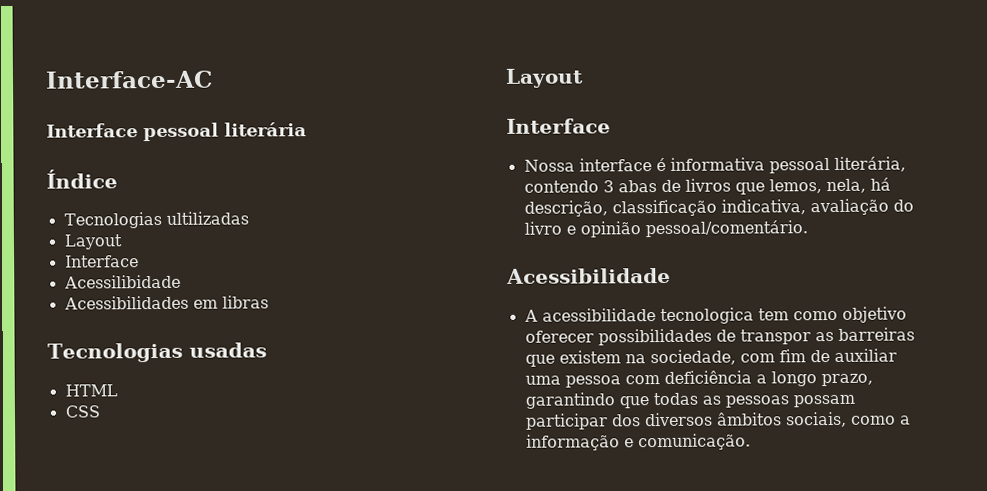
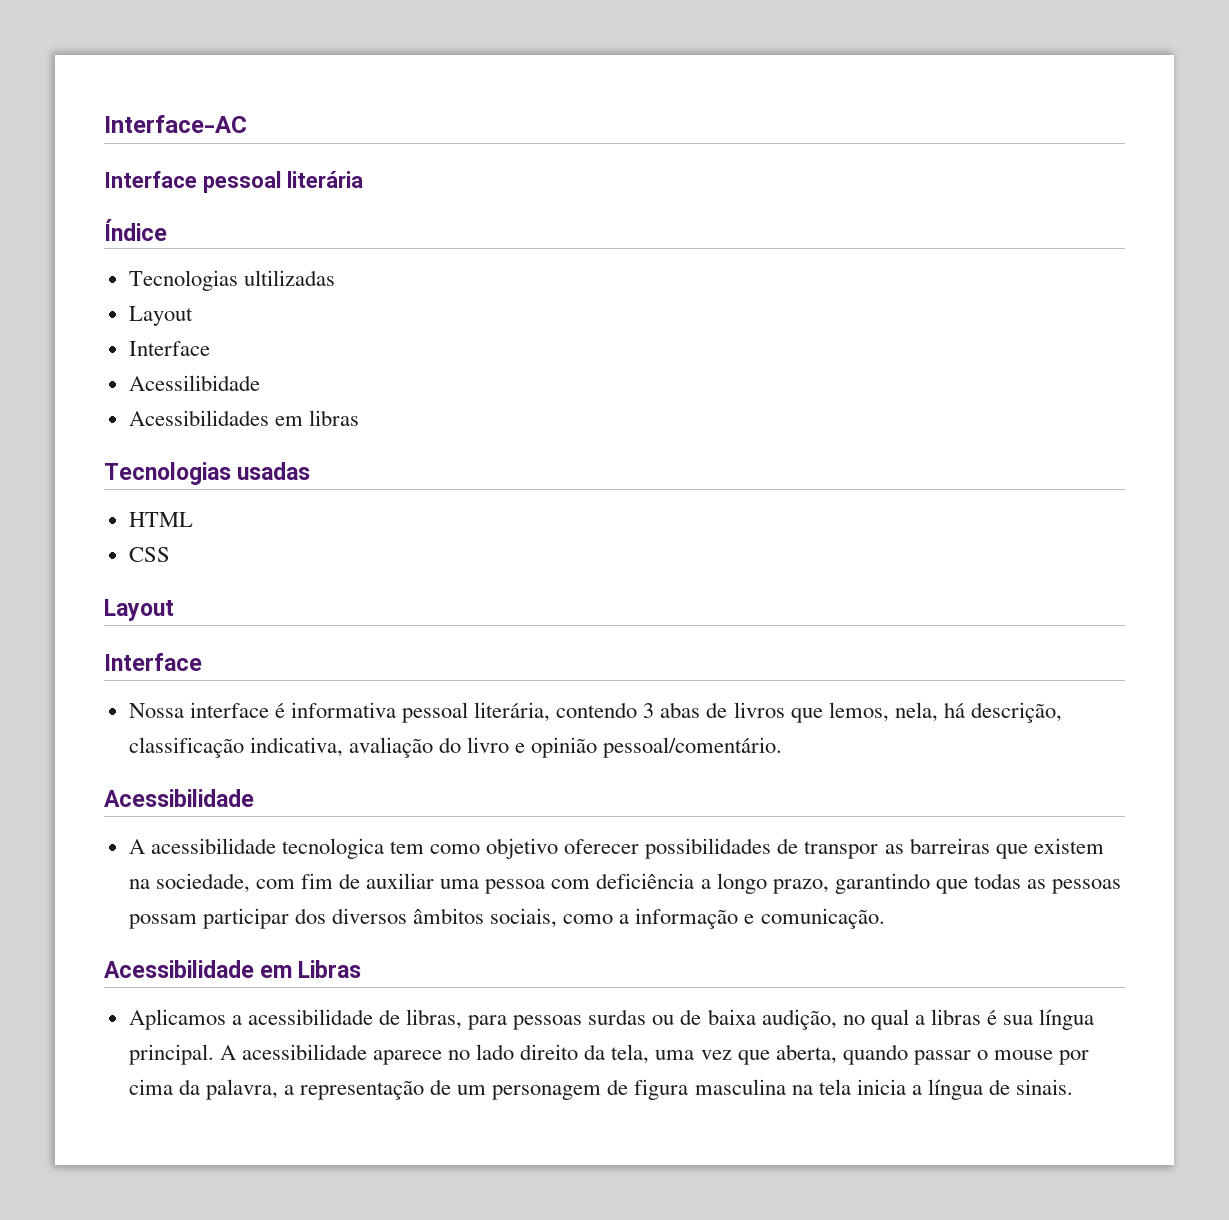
(751, 442) none -> [104,960,362,978] [128,1009,1095,1030] [128,1044,1090,1065] [128,1079,1074,1100] // Acessibilidade em Libras // Aplicamos a acessibilidade de libras, para pessoas surdas ou de baixa audição, no qual a libras é sua língua principal. A acessibilidade aparece no lado direito da tela, uma vez que aberta, quando passar o mouse por cima da palavra, a representação de um personagem de figura masculina na tela inicia a língua de sinais.

